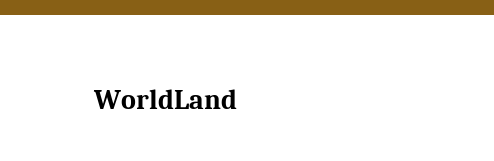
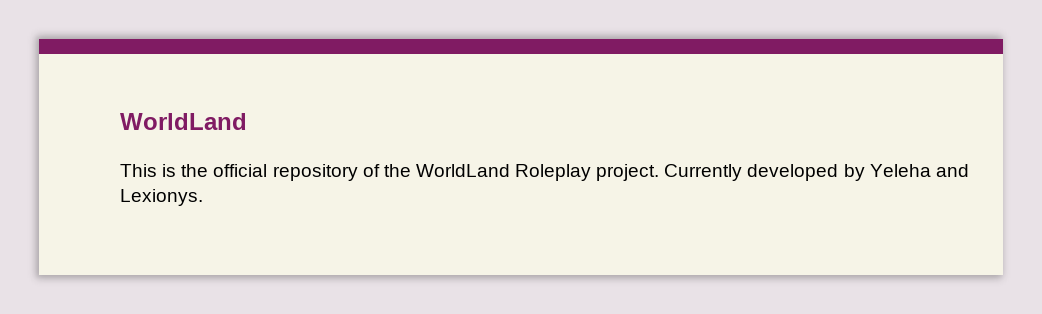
[93,89,237,109] WorldLand -> [120,113,247,130] [120,164,969,181] [120,189,203,206] WorldLand // This is the official repository of the WorldLand Roleplay project. Currently developed by Yeleha and Lexionys.

